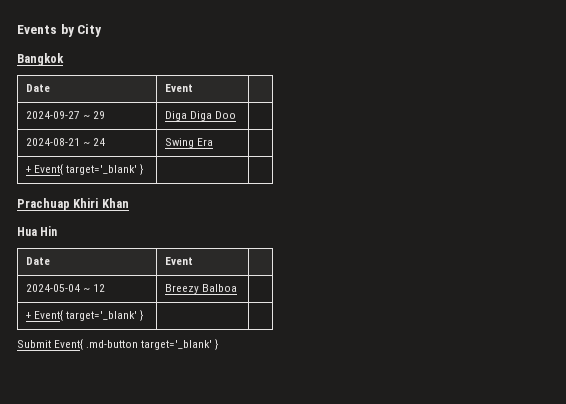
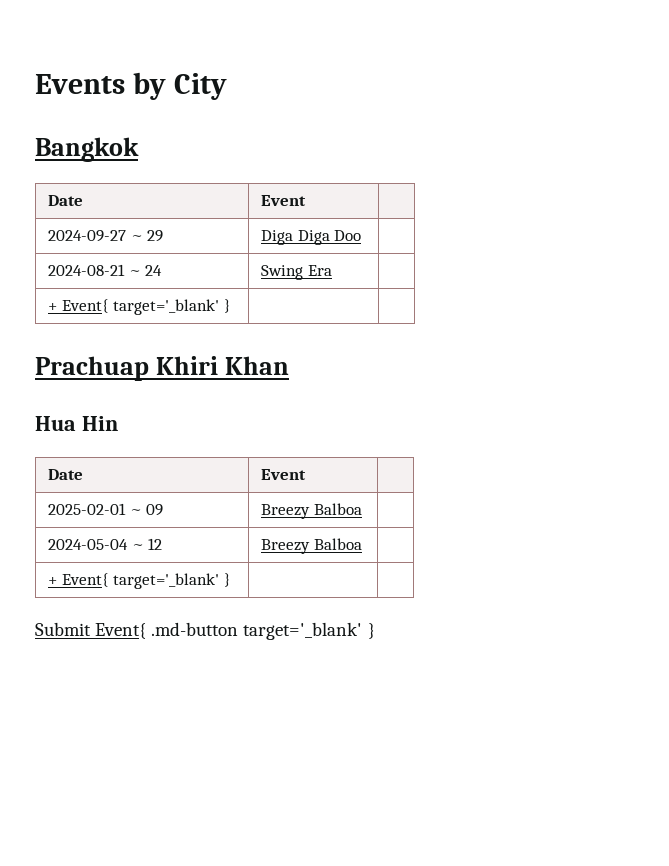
(194, 261) none -> [48,503,164,516] [261,503,362,519] // 2025-02-01 ~ 09 | Breezy Balboa |

